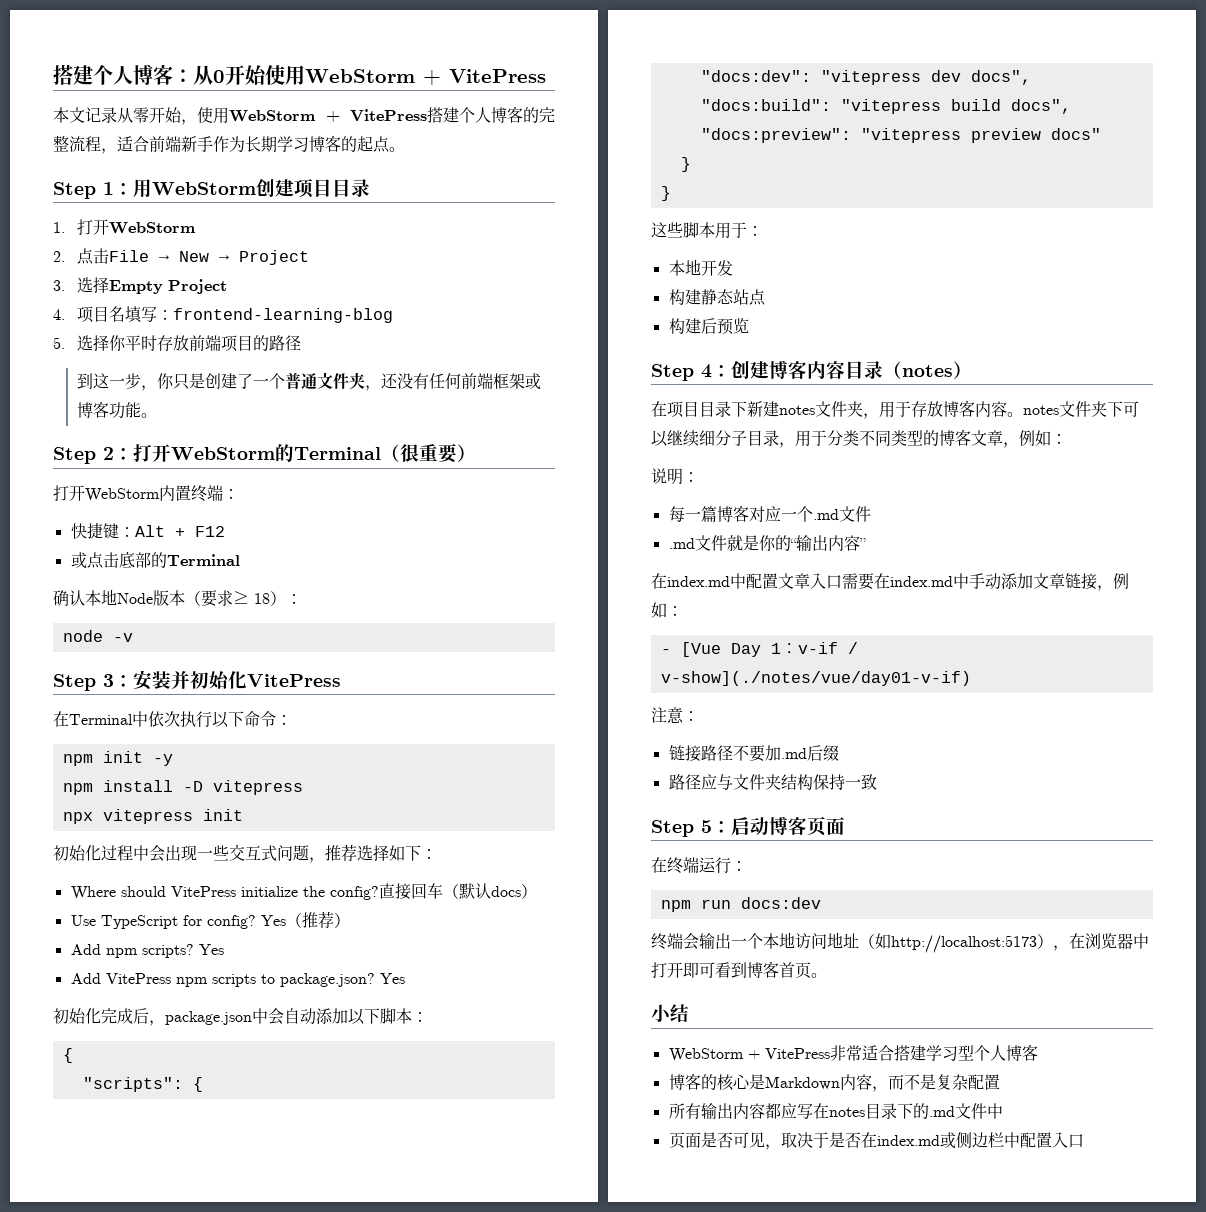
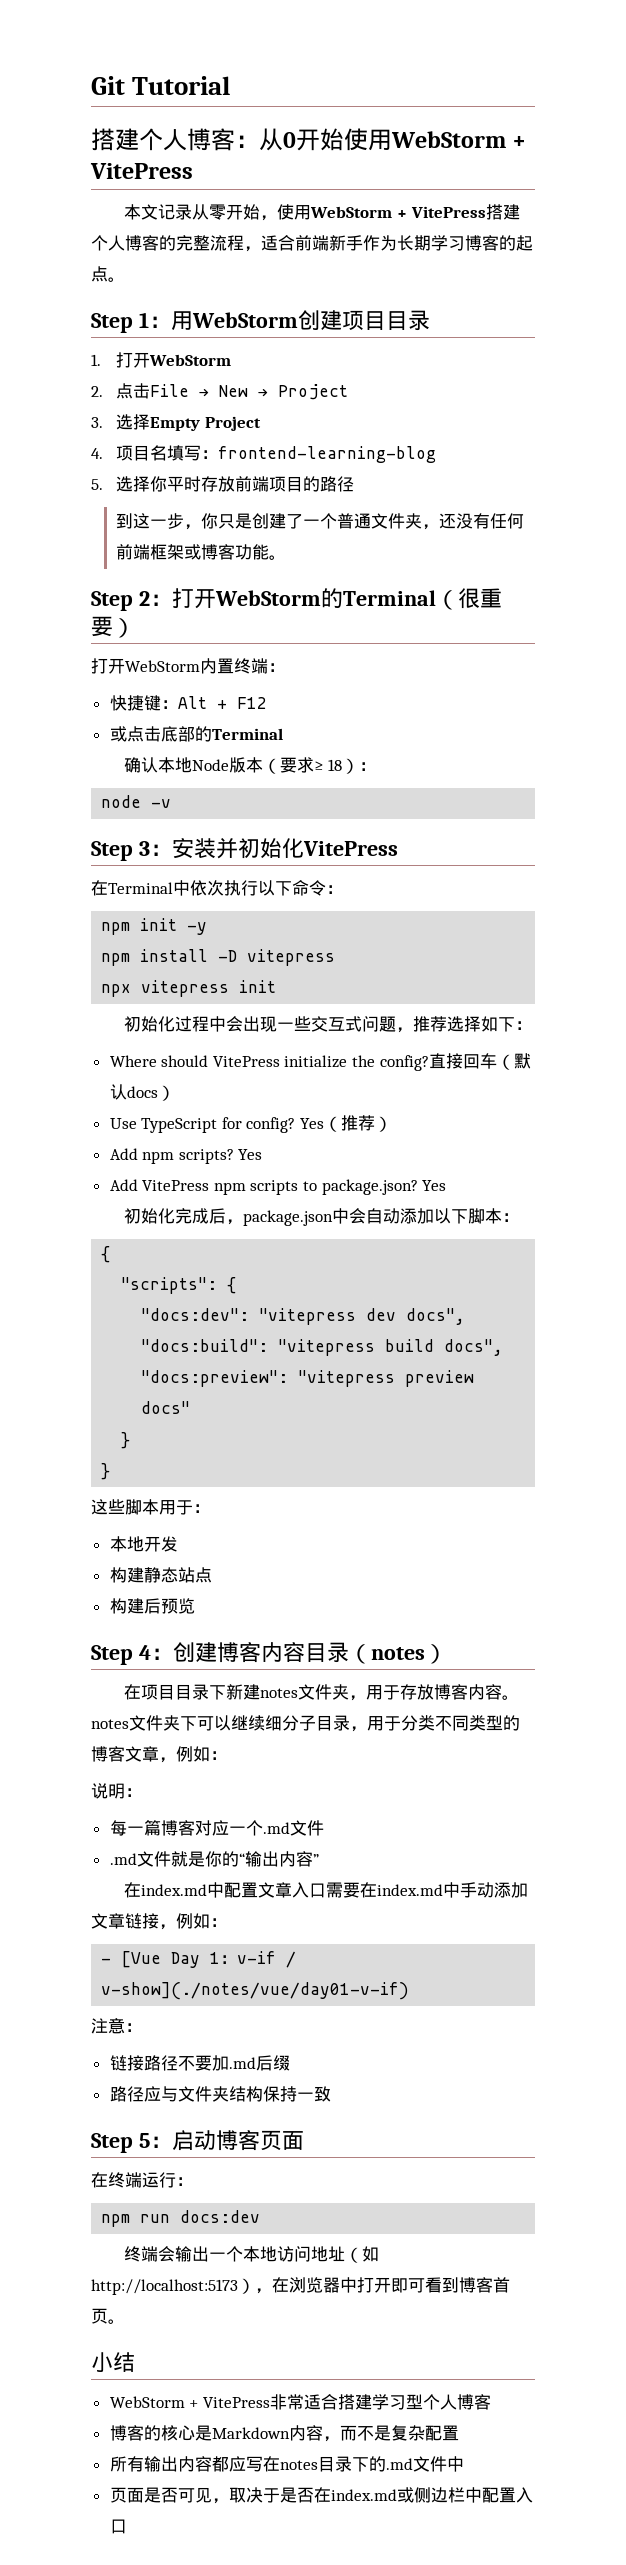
(53, 75) none -> [91,76,231,95] Git Tutorial //

